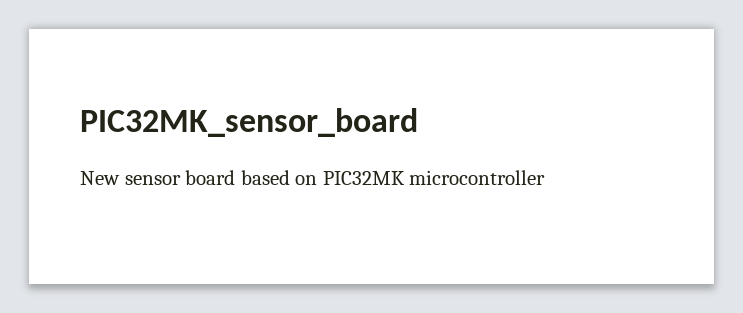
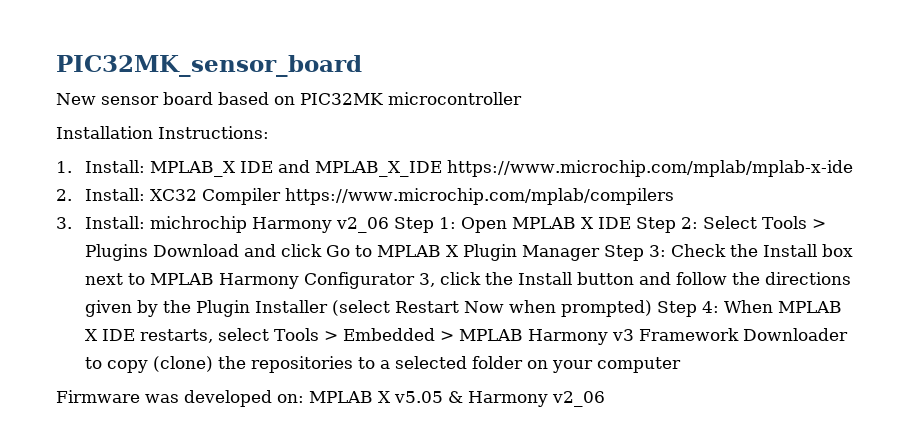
(546, 177) none -> [56,126,269,139] [56,160,854,177] [56,188,675,205] [56,216,827,233] [85,244,854,261] [85,272,852,289] [85,300,843,317] [85,328,849,345] [85,356,682,373] [56,390,605,407] // Installation Instructions: // 1. Install: MPLAB_X IDE and MPLAB_X_IDE https://www.microchip.com/mplab/mplab-x-ide // 2. Install: XC32 Compiler https://www.microchip.com/mplab/compilers // 3. Install: michrochip Harmony v2_06 Step 1: Open MPLAB X IDE Step 2: Select Tools > Plugins Download and click Go to MPLAB X Plugin Manager Step 3: Check the Install box next to MPLAB Harmony Configurator 3, click the Install button and follow the directions given by the Plugin Installer (select Restart Now when prompted) Step 4: When MPLAB X IDE restarts, select Tools > Embedded > MPLAB Harmony v3 Framework Downloader to copy (clone) the repositories to a selected folder on your computer // Firmware was developed on: MPLAB X v5.05 & Harmony v2_06

